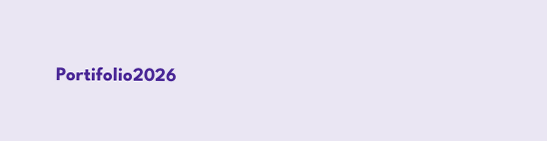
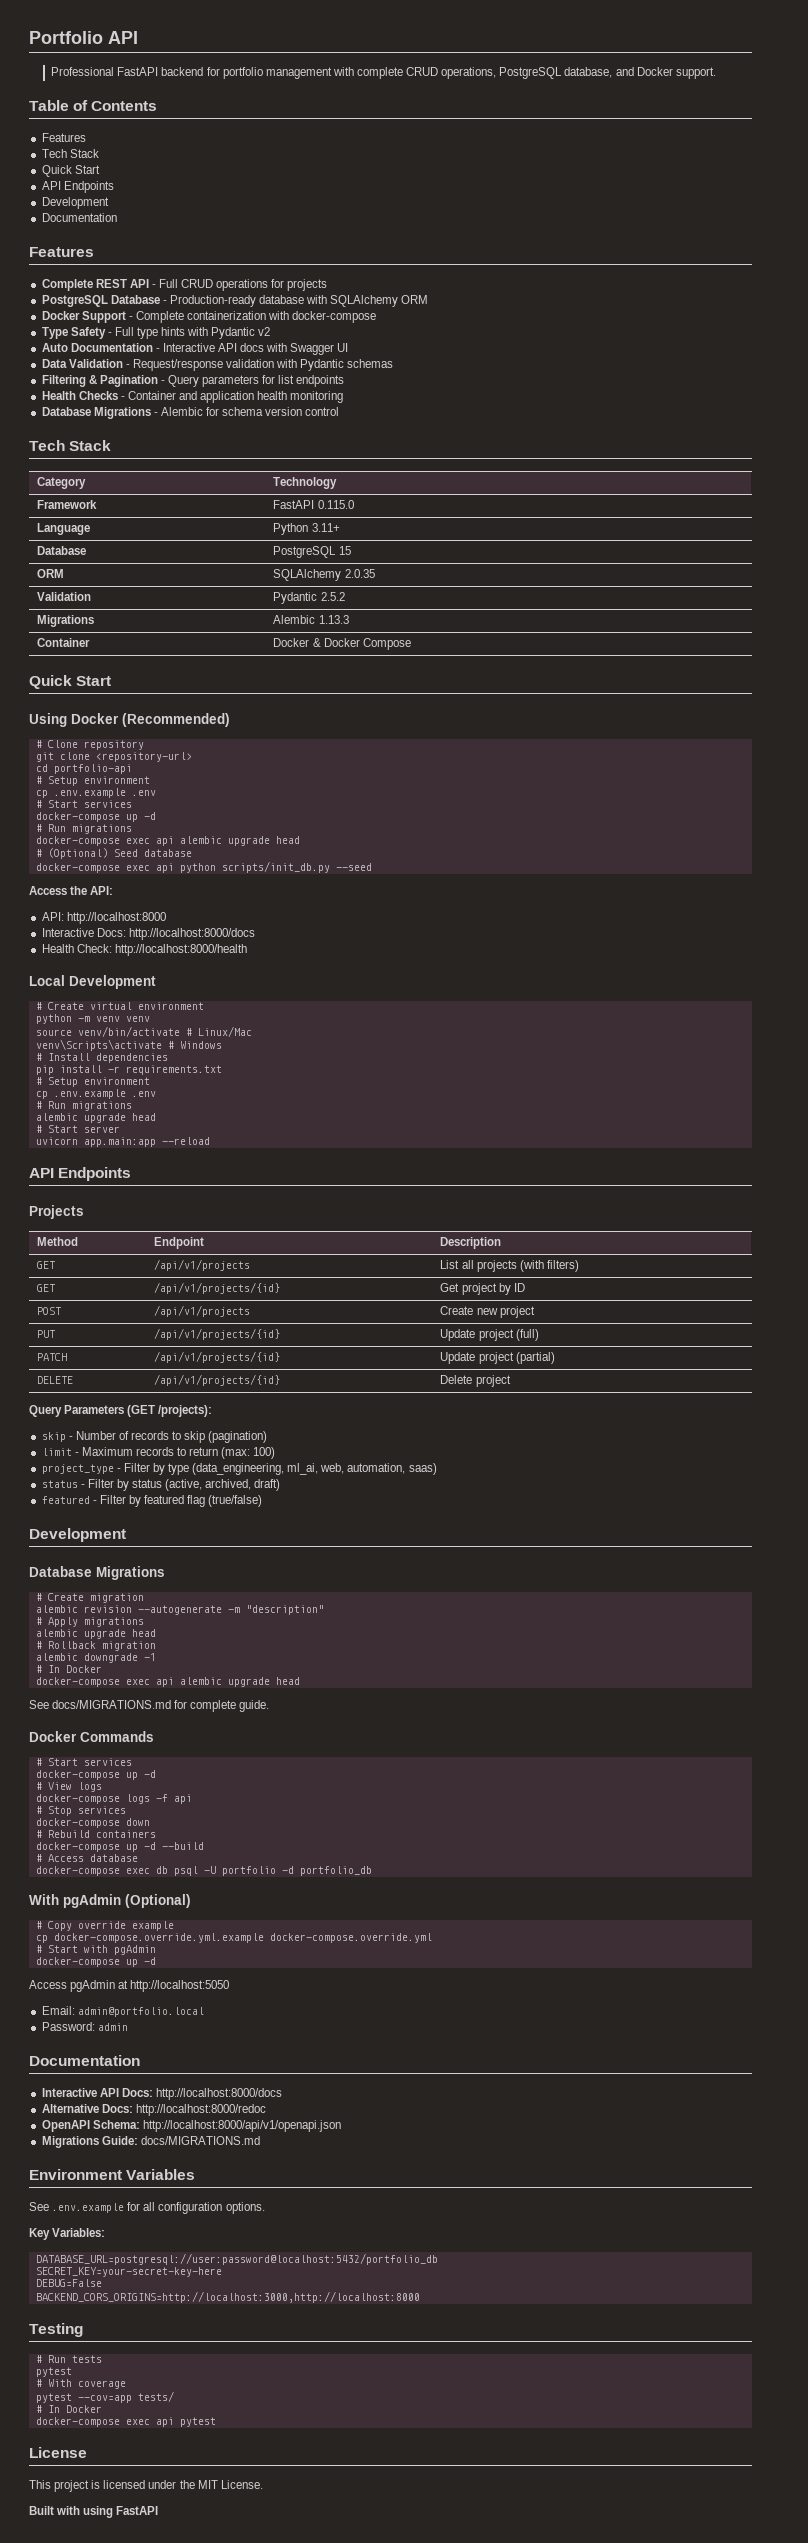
[55,66,178,83] Portifolio2026 -> [29,31,138,44] [51,67,716,79] [29,100,158,111] [41,133,86,142] [41,149,99,158] [41,165,100,177] [41,181,114,193] [41,197,109,209] [41,213,117,222] [29,247,94,257] [41,279,328,291] [41,295,429,307] [41,311,377,323] [41,327,271,339] [41,343,349,355] [41,359,394,371] [41,375,345,387] [41,391,344,403] [41,407,340,419] [29,440,112,451] [37,477,87,489] [273,477,338,489] [37,500,98,509] [273,500,354,509] [37,523,91,535] [273,523,340,535] [37,546,87,555] [273,546,351,558] [37,569,65,578] [273,569,375,581] [37,592,92,601] [273,592,345,604] [37,615,95,627] [273,615,349,624] [37,638,91,647] [273,638,411,650] [29,675,112,689] [29,713,230,727] [35,740,144,750] [35,752,192,762] [35,764,132,774] [35,776,150,786] [35,788,156,798] [35,800,132,808] [35,812,156,822] [35,824,132,834] [35,836,300,846] [35,848,192,859] [35,861,372,873] [29,886,114,895] [41,912,166,924] [41,928,255,940] [41,944,247,956] [29,975,156,989] [35,1002,204,1010] [35,1014,150,1024] [35,1026,252,1037] [35,1039,222,1051] [35,1053,168,1063] [35,1065,222,1075] [35,1077,150,1087] [35,1089,156,1099] [35,1101,132,1111] [35,1113,156,1123] [35,1125,120,1133] [35,1137,210,1147] [29,1167,132,1181] [29,1205,84,1219] [37,1237,79,1246] [154,1237,205,1249] [440,1237,502,1249] [37,1261,56,1269] [154,1259,251,1271] [440,1260,579,1272] [37,1284,56,1292] [154,1282,281,1294] [440,1283,525,1295] [37,1307,62,1315] [154,1305,251,1317] [440,1306,535,1318] [37,1330,56,1338] [154,1328,281,1340] [440,1329,539,1341] [37,1353,68,1361] [154,1351,281,1363] [440,1352,555,1364] [37,1376,74,1384] [154,1374,281,1386] [440,1375,511,1387] [29,1405,213,1417] [41,1431,268,1443] [41,1447,276,1459] [41,1463,437,1475] [41,1479,281,1491] [41,1495,263,1507] [29,1528,126,1542] [29,1566,165,1580] [35,1593,144,1603] [35,1605,324,1615] [35,1617,144,1627] [35,1629,156,1639] [35,1641,156,1651] [35,1653,156,1663] [35,1665,102,1673] [35,1677,300,1687] [29,1700,270,1712] [29,1731,154,1742] [35,1758,132,1766] [35,1770,156,1780] [35,1782,102,1792] [35,1794,192,1804] [35,1806,126,1816] [35,1818,150,1828] [35,1830,156,1838] [35,1842,204,1852] [35,1854,138,1862] [35,1866,372,1876] [29,1894,191,1908] [35,1921,174,1931] [35,1933,432,1943] [35,1945,156,1955] [35,1957,156,1967] [29,1980,230,1992] [41,2006,204,2017] [41,2022,128,2031] [29,2055,140,2066] [41,2088,282,2100] [41,2104,266,2116] [41,2120,341,2132] [41,2136,260,2148] [29,2169,196,2180] [29,2202,265,2214] [29,2228,106,2240] [35,2253,438,2265] [35,2267,222,2277] [35,2279,102,2287] [35,2291,420,2303] [29,2323,83,2337] [35,2355,102,2363] [35,2367,72,2377] [35,2379,126,2389] [35,2391,174,2403] [35,2405,102,2413] [35,2417,216,2427] [29,2447,87,2458] [29,2480,263,2492] [29,2506,159,2518] Portfolio API // Professional FastAPI backend for portfolio management with complete CRUD operations, PostgreSQL database, and Docker support. // Table of Contents // Features // Tech Stack // Quick Start // API Endpoints // Development // Documentation // Features // Complete REST API - Full CRUD operations for projects // PostgreSQL Database - Production-ready database with SQLAlchemy ORM // Docker Support - Complete containerization with docker-compose // Type Safety - Full type hints with Pydantic v2 // Auto Documentation - Interactive API docs with Swagger UI // Data Validation - Request/response validation with Pydantic schemas // Filtering & Pagination - Query parameters for list endpoints // Health Checks - Container and application health monitoring // Database Migrations - Alembic for schema version control // Tech Stack // Category | Technology // Framework | FastAPI 0.115.0 // Language | Python 3.11+ // Database | PostgreSQL 15 // ORM | SQLAlchemy 2.0.35 // Validation | Pydantic 2.5.2 // Migrations | Alembic 1.13.3 // Container | Docker & Docker Compose // Quick Start // Using Docker (Recommended) // # Clone repository // git clone <repository-url> // cd portfolio-api // # Setup environment // cp .env.example .env // # Start services // docker-compose up -d // # Run migrations // docker-compose exec api alembic upgrade head // # (Optional) Seed database // docker-compose exec api python scripts/init_db.py --seed // Access the API: // API: http://localhost:8000 // Interactive Docs: http://localhost:8000/docs // Health Check: http://localhost:8000/health // Local Development // # Create virtual environment // python -m venv venv // source venv/bin/activate # Linux/Mac // venv\Scripts\activate # Windows // # Install dependencies // pip install -r requirements.txt // # Setup environment // cp .env.example .env // # Run migrations // alembic upgrade head // # Start server // uvicorn app.main:app --reload // API Endpoints // Projects // Method | Endpoint | Description // GET | /api/v1/projects | List all projects (with filters) // GET | /api/v1/projects/{id} | Get project by ID // POST | /api/v1/projects | Create new project // PUT | /api/v1/projects/{id} | Update project (full) // PATCH | /api/v1/projects/{id} | Update project (partial) // DELETE | /api/v1/projects/{id} | Delete project // Query Parameters (GET /projects): // skip - Number of records to skip (pagination) // limit - Maximum records to return (max: 100) // project_type - Filter by type (data_engineering, ml_ai, web, automation, saas) // status - Filter by status (active, archived, draft) // featured - Filter by featured flag (true/false) // Development // Database Migrations // # Create migration // alembic revision --autogenerate -m "description" // # Apply migrations // alembic upgrade head // # Rollback migration // alembic downgrade -1 // # In Docker // docker-compose exec api alembic upgrade head // See docs/MIGRATIONS.md for complete guide. // Docker Commands // # Start services // docker-compose up -d // # View logs // docker-compose logs -f api // # Stop services // docker-compose down // # Rebuild containers // docker-compose up -d --build // # Access database // docker-compose exec db psql -U portfolio -d portfolio_db // With pgAdmin (Optional) // # Copy override example // cp docker-compose.override.yml.example docker-compose.override.yml // # Start with pgAdmin // docker-compose up -d // Access pgAdmin at http://localhost:5050 // Email: admin@portfolio.local // Password: admin // Documentation // Interactive API Docs: http://localhost:8000/docs // Alternative Docs: http://localhost:8000/redoc // OpenAPI Schema: http://localhost:8000/api/v1/openapi.json // Migrations Guide: docs/MIGRATIONS.md // Environment Variables // See .env.example for all configuration options. // Key Variables: // DATABASE_URL=postgresql://user:password@localhost:5432/portfolio_db // SECRET_KEY=your-secret-key-here // DEBUG=False // BACKEND_CORS_ORIGINS=http://localhost:3000,http://localhost:8000 // Testing // # Run tests // pytest // # With coverage // pytest --cov=app tests/ // # In Docker // docker-compose exec api pytest // License // This project is licensed under the MIT License. // Built with using FastAPI

